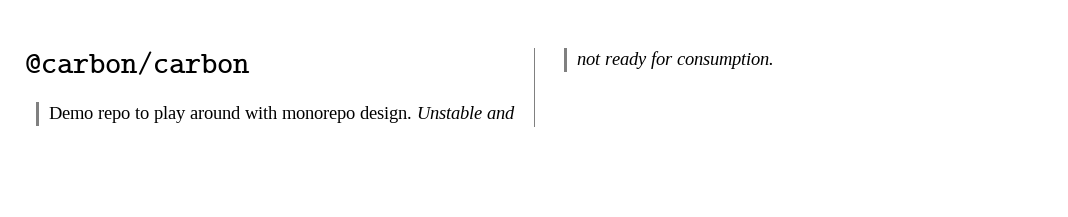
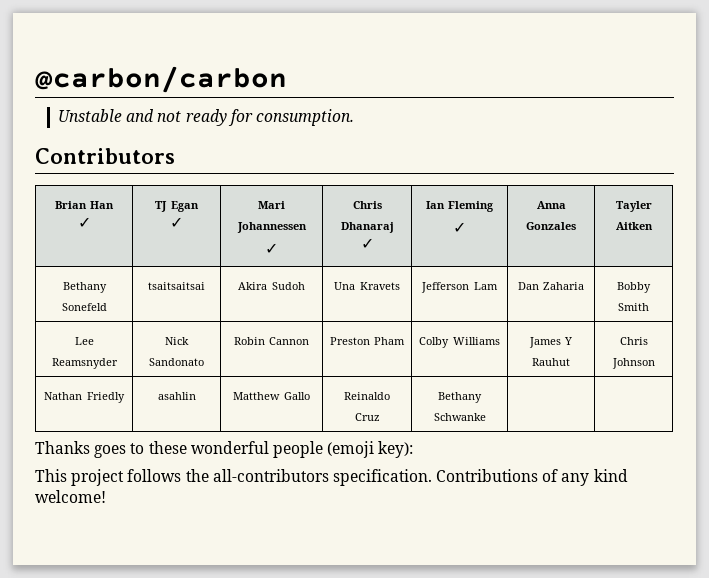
[49,106,413,123] Demo repo to play around with monorepo design. -> (287, 79) none
(775, 61) none -> [35,148,175,164] [54,201,115,209] [77,217,91,228] [155,201,199,212] [170,217,183,228] [258,201,285,209] [236,222,307,233] [265,243,278,254] [352,201,382,209] [340,222,394,233] [360,238,374,249] [425,201,495,212] [453,222,466,233] [536,201,566,209] [526,222,576,230] [615,201,652,212] [615,222,653,230] [62,282,107,293] [61,303,107,311] [148,282,205,290] [238,282,305,290] [334,282,400,290] [421,282,498,293] [517,282,585,290] [617,282,651,293] [618,303,649,311] [74,337,94,345] [51,358,118,369] [165,337,189,345] [149,358,204,366] [233,337,310,345] [329,337,406,345] [419,337,500,348] [528,337,573,348] [532,358,570,366] [619,337,648,345] [611,358,655,369] [44,392,125,403] [157,392,196,400] [233,392,310,400] [344,392,390,400] [354,413,380,421] [438,392,482,403] [433,413,486,421] [35,441,414,458] [35,469,628,486] [35,490,106,503] // Contributors // Brian Han // ✓ | TJ Egan // ✓ | Mari Johannessen // ✓ | Chris Dhanaraj // ✓ | Ian Fleming // ✓ | Anna Gonzales | Tayler Aitken // Bethany Sonefeld | tsaitsaitsai | Akira Sudoh | Una Kravets | Jefferson Lam | Dan Zaharia | Bobby Smith // Lee Reamsnyder | Nick Sandonato | Robin Cannon | Preston Pham | Colby Williams | James Y Rauhut | Chris Johnson // Nathan Friedly | asahlin | Matthew Gallo | Reinaldo Cruz | Bethany Schwanke | | // Thanks goes to these wonderful people (emoji key): // This project follows the all-contributors specification. Contributions of any kind welcome!

